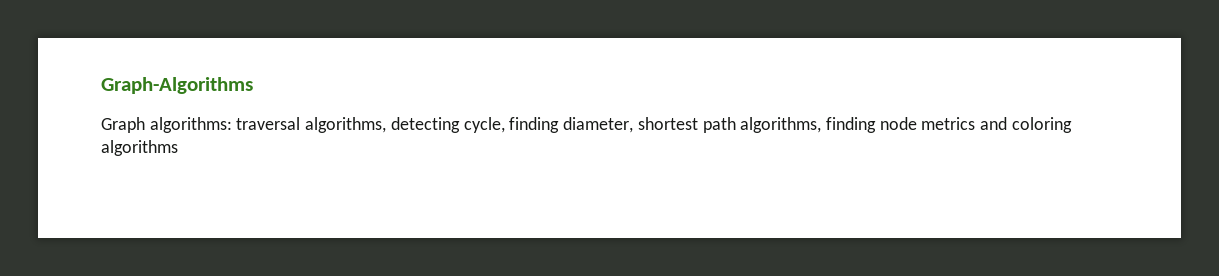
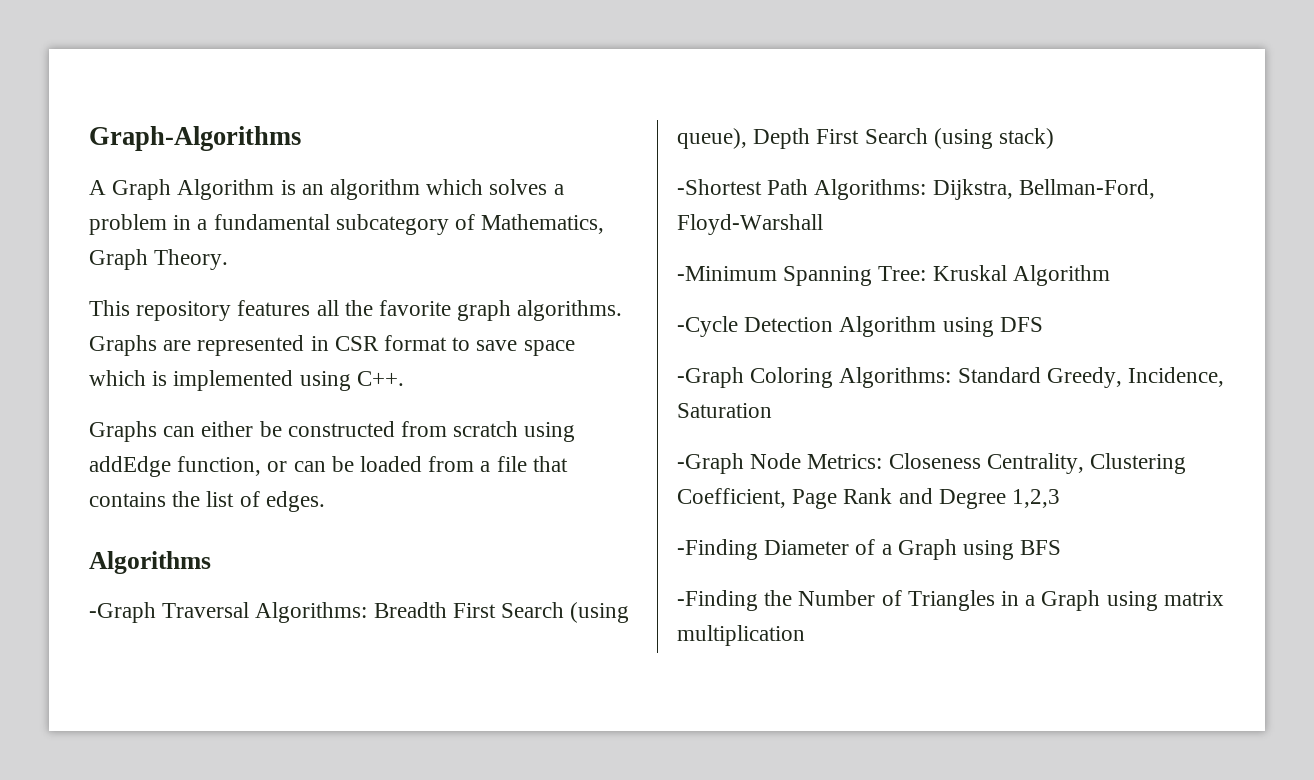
[101,117,1072,133] [101,140,178,156] Graph algorithms: traversal algorithms, detecting cycle, finding diameter, shortest path algorithms, finding node metrics and coloring algorithms -> [89,179,564,200] [89,214,605,235] [89,249,229,270] [89,300,623,321] [89,335,575,356] [89,370,404,391] [89,421,576,442] [89,456,568,477] [89,491,325,512] [89,551,211,574] [89,602,630,623] [677,128,1055,149] [677,179,1155,200] [677,214,823,235] [677,265,1110,286] [677,316,1043,337] [677,367,1225,388] [677,403,772,418] [677,453,1187,474] [677,488,1061,509] [677,539,1062,560] [677,590,1224,611] [677,625,805,646] A Graph Algorithm is an algorithm which solves a problem in a fundamental subcategory of Mathematics, Graph Theory. // This repository features all the favorite graph algorithms. Graphs are represented in CSR format to save space which is implemented using C++. // Graphs can either be constructed from scratch using addEdge function, or can be loaded from a file that contains the list of edges. // Algorithms // -Graph Traversal Algorithms: Breadth First Search (using queue), Depth First Search (using stack) // -Shortest Path Algorithms: Dijkstra, Bellman-Ford, Floyd-Warshall // -Minimum Spanning Tree: Kruskal Algorithm // -Cycle Detection Algorithm using DFS // -Graph Coloring Algorithms: Standard Greedy, Incidence, Saturation // -Graph Node Metrics: Closeness Centrality, Clustering Coefficient, Page Rank and Degree 1,2,3 // -Finding Diameter of a Graph using BFS // -Finding the Number of Triangles in a Graph using matrix multiplication

